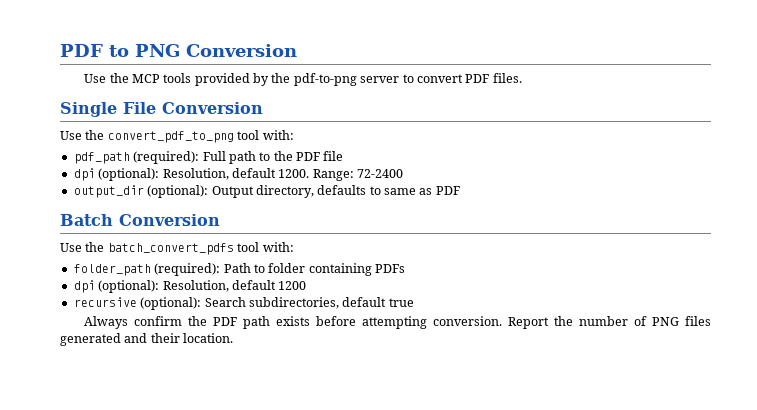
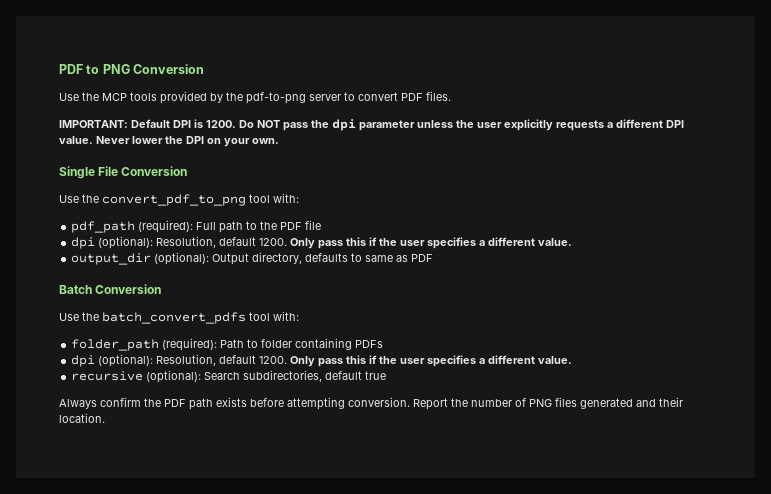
(522, 78) none -> [59,119,684,131] [59,136,279,147] // IMPORTANT: Default DPI is 1200. Do NOT pass the dpi parameter unless the user explicitly requests a different DPI value. Never lower the DPI on your own.
[312,169,403,181] Range: 72-2400 -> [290,237,573,249] Only pass this if the user specifies a different value.
[278,281,307,290] 1200 -> [259,355,573,367] 1200. Only pass this if the user specifies a different value.

